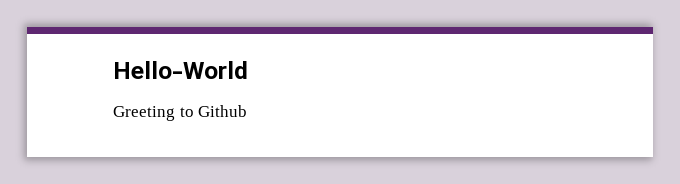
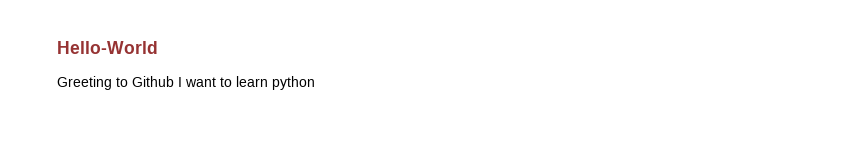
(248, 111) none -> [178,76,315,90] I want to learn python

